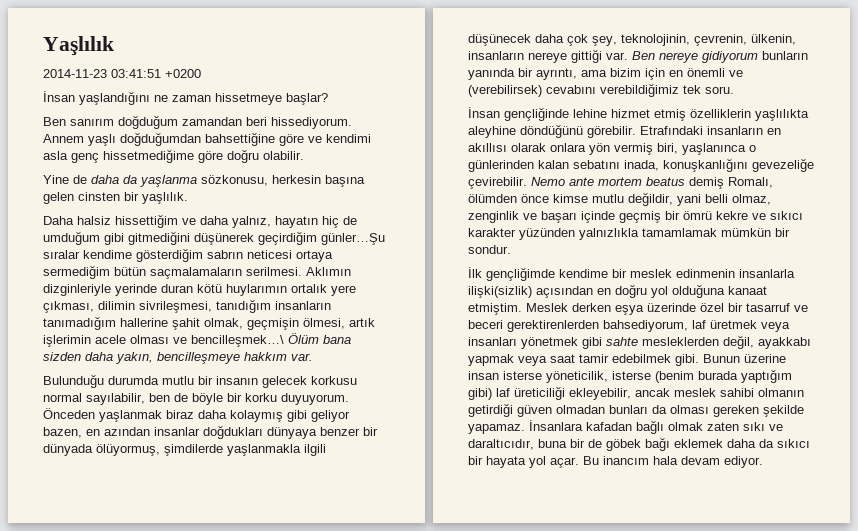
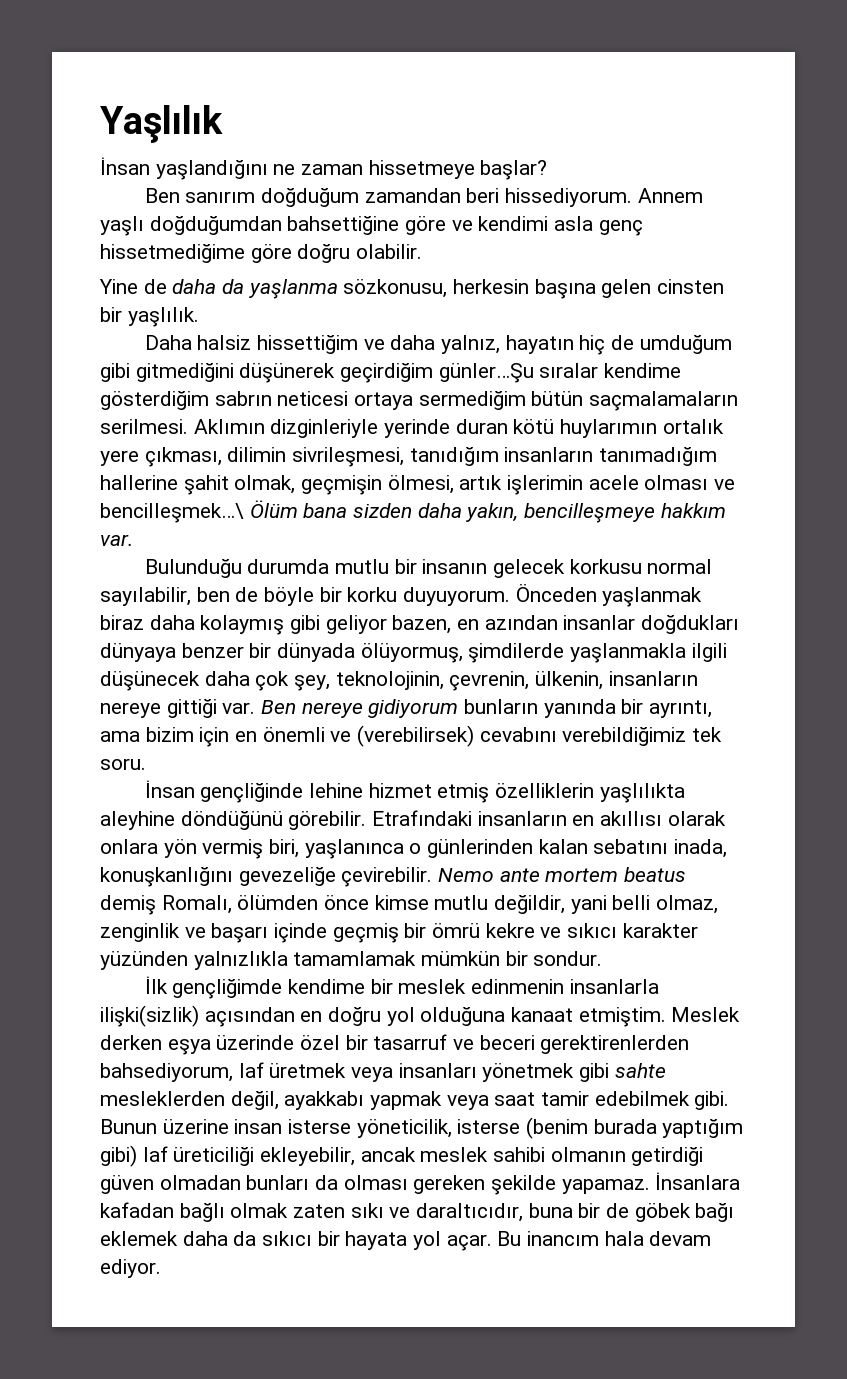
[43,69,201,78] // 2014-11-23 03:41:51 +0200 -> (223, 124) none

